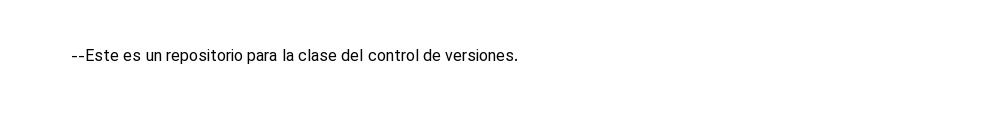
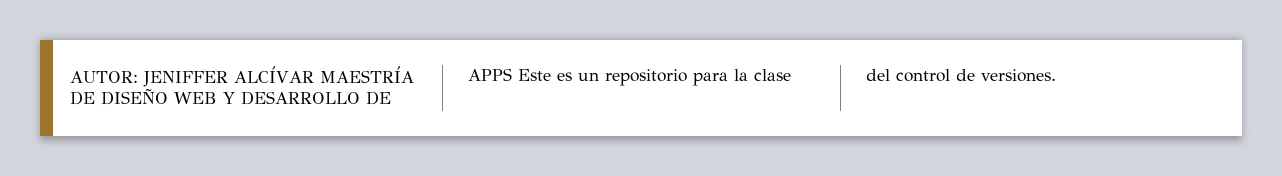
[71,49,119,61] --Este -> [70,66,414,87] [70,89,391,105] [468,68,551,81] AUTOR: JENIFFER ALCÍVAR MAESTRÍA DE DISEÑO WEB Y DESARROLLO DE APPS Este

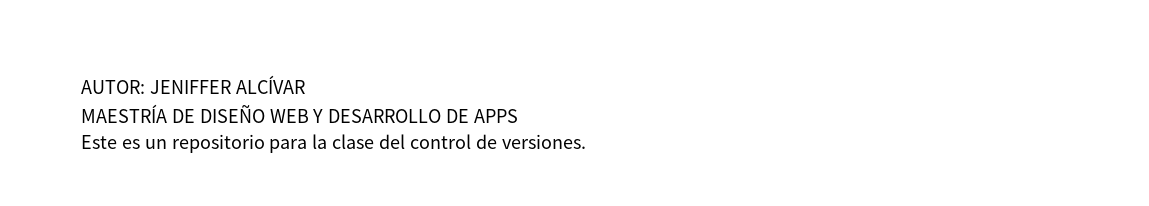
(314, 74) none -> (305, 84) //
(512, 74) none -> (519, 116) //

